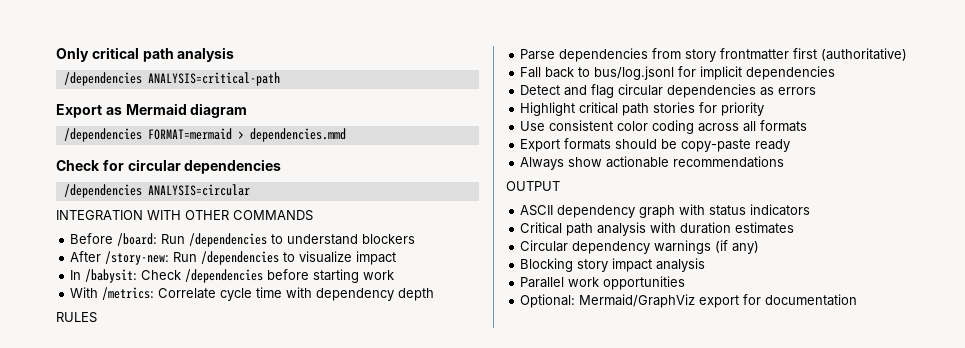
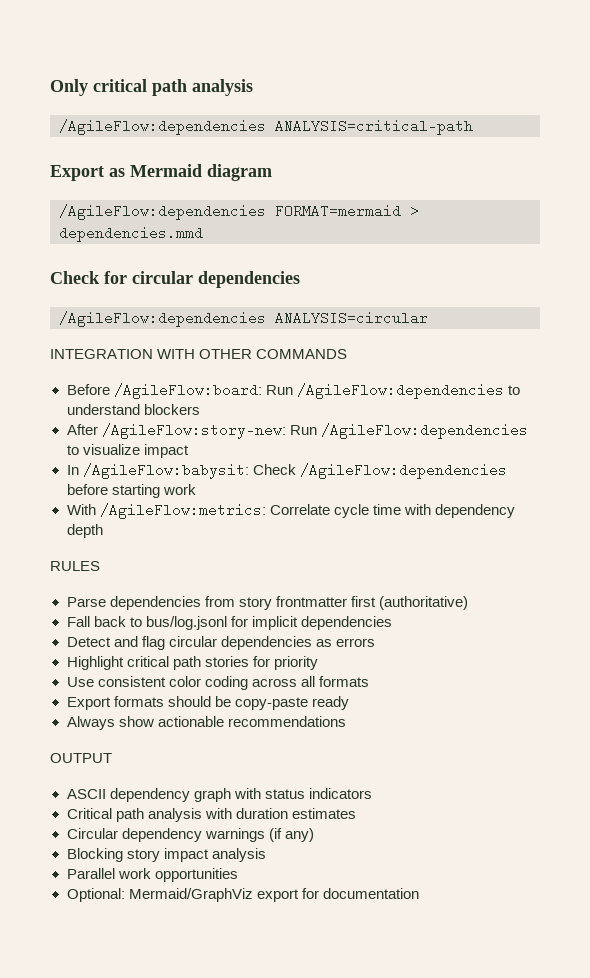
[63,72,142,86] /dependencies -> [59,119,266,135] /AgileFlow:dependencies
[63,128,142,142] /dependencies -> [59,204,266,220] /AgileFlow:dependencies
[63,184,142,198] /dependencies -> [59,311,266,327] /AgileFlow:dependencies
[117,233,268,247] /board: Run /dependencies -> [113,383,504,399] /AgileFlow:board: Run /AgileFlow:dependencies
[105,251,280,265] /story-new: Run /dependencies -> [101,423,528,439] /AgileFlow:story-new: Run /AgileFlow:dependencies
[85,269,264,283] /babysit: Check /dependencies -> [82,463,507,479] /AgileFlow:babysit: Check /AgileFlow:dependencies
[102,287,155,300] /metrics: -> [99,503,266,519] /AgileFlow:metrics:

